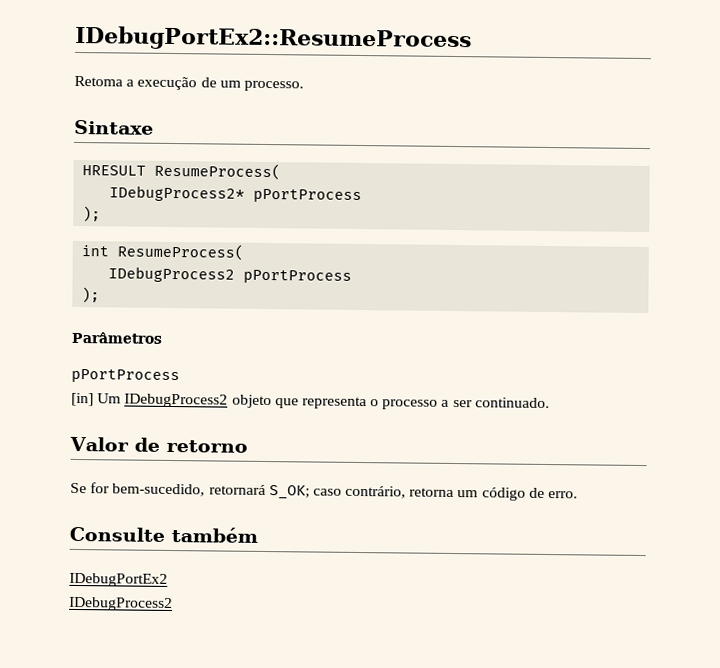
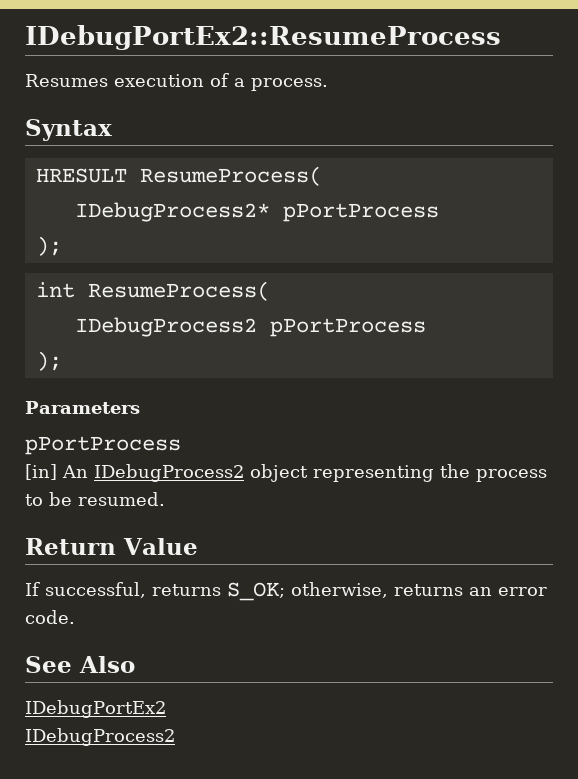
[74,75,304,92] [74,119,154,135] Retoma a execução de um processo. // Sintaxe -> [25,73,328,91] [25,119,112,141] Resumes execution of a process. // Syntax
[71,331,163,344] Parâmetros -> [25,401,140,414] Parameters
[97,393,550,410] [69,436,248,453] [70,482,579,501] [69,526,258,543] Um IDebugProcess2 objeto que representa o processo a ser continuado. // Valor de retorno // Se for bem-sucedido, retornará S_OK; caso contrário, retorna um código de erro. // Consulte também -> [62,464,547,482] [25,492,165,506] [25,538,198,555] [25,582,547,601] [25,610,75,624] [25,656,135,673] An IDebugProcess2 object representing the process to be resumed. // Return Value // If successful, returns S_OK; otherwise, returns an error code. // See Also

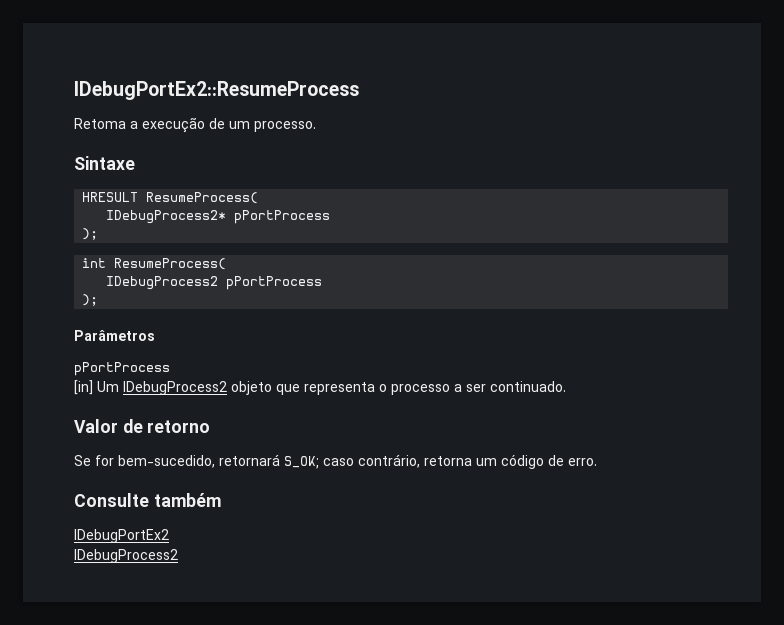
[25,73,328,91] [25,119,112,141] Resumes execution of a process. // Syntax -> [74,117,316,133] [74,156,135,170] Retoma a execução de um processo. // Sintaxe
[25,401,140,414] Parameters -> [74,330,155,341] Parâmetros
[62,464,547,482] [25,492,165,506] [25,538,198,555] [25,582,547,601] [25,610,75,624] [25,656,135,673] An IDebugProcess2 object representing the process to be resumed. // Return Value // If successful, returns S_OK; otherwise, returns an error code. // See Also -> [97,381,566,395] [74,419,211,433] [74,454,597,469] [74,493,221,507] Um IDebugProcess2 objeto que representa o processo a ser continuado. // Valor de retorno // Se for bem-sucedido, retornará S_OK; caso contrário, retorna um código de erro. // Consulte também

